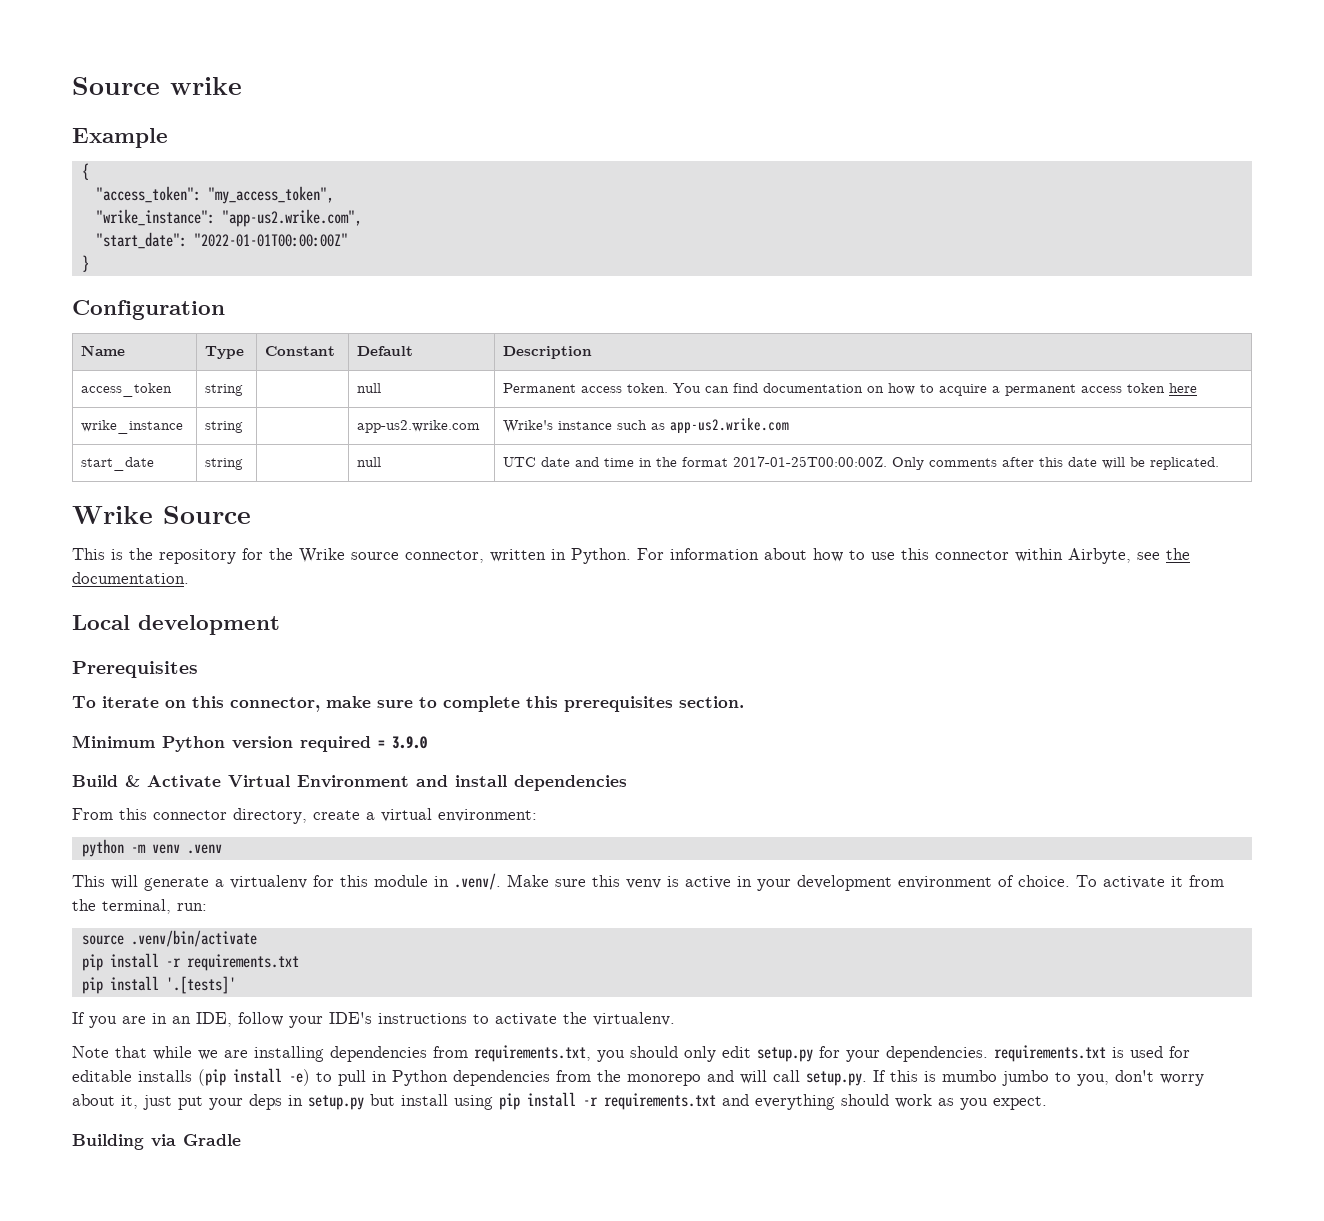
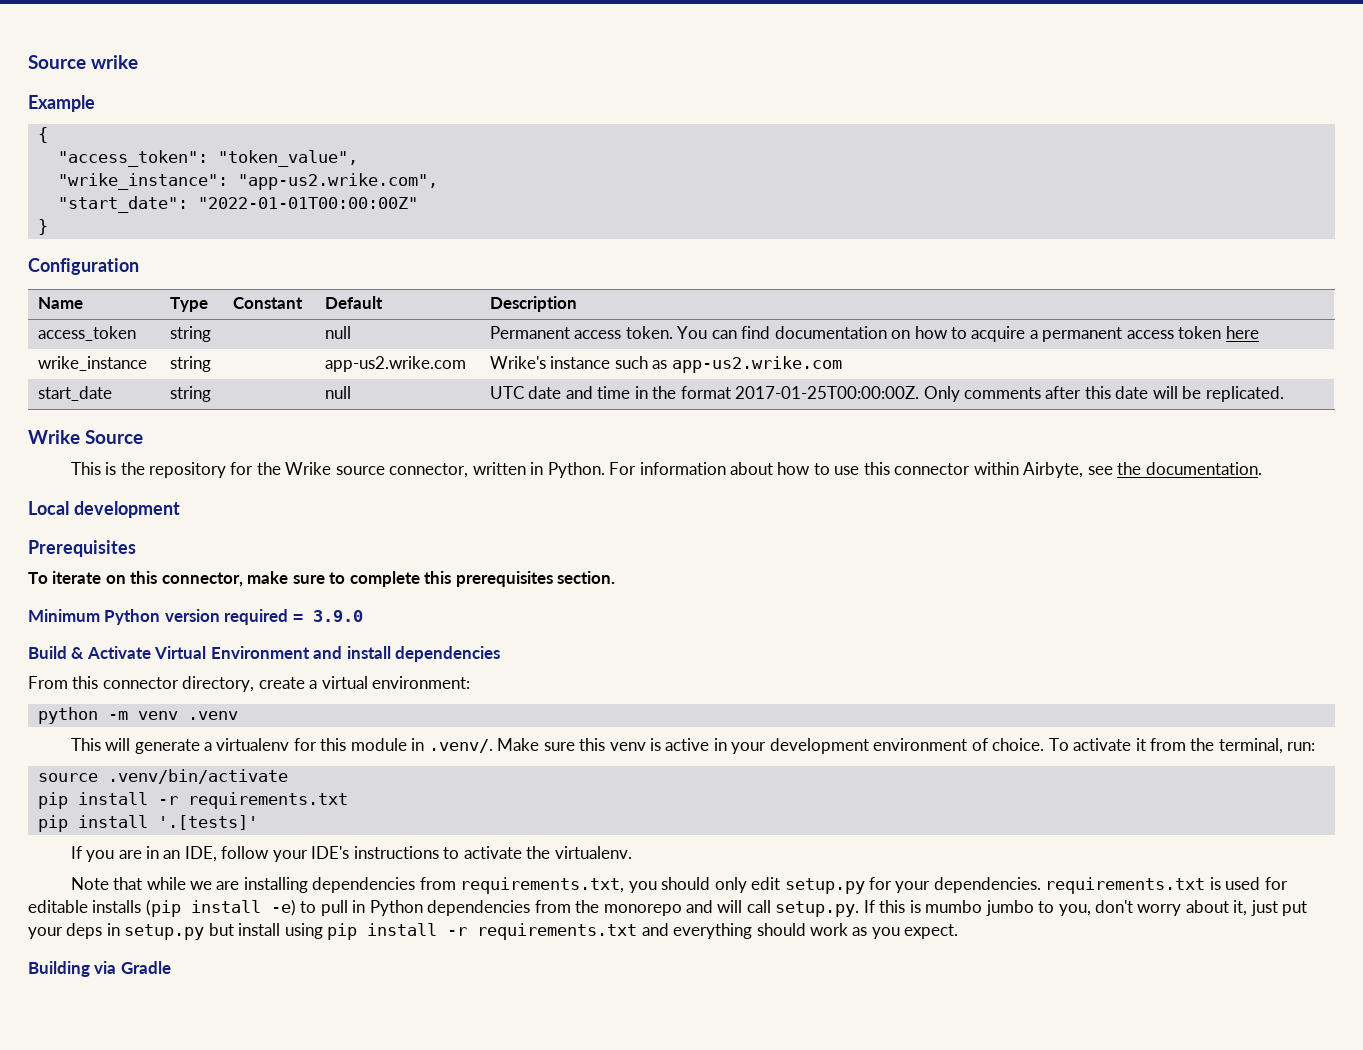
[207,186,334,204] "my_access_token", -> [217,150,358,167] "token_value",

